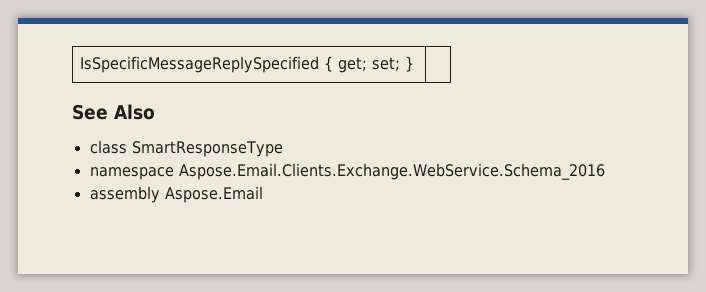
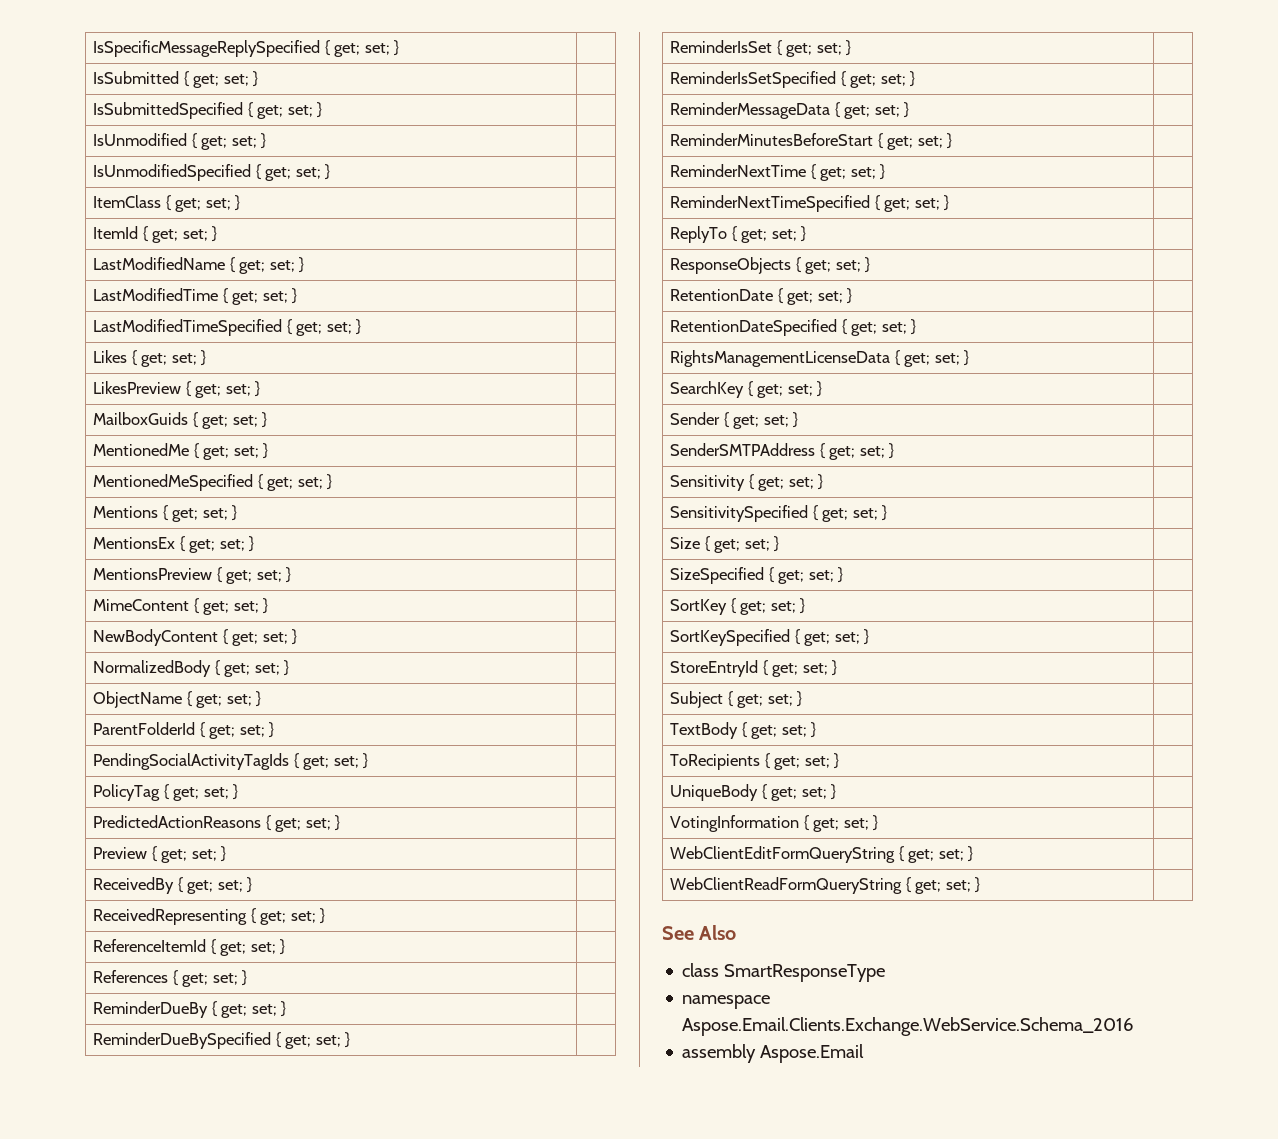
(415, 64) none -> [93,71,259,88] [93,102,323,119] [93,133,267,150] [93,164,331,181] [93,195,241,212] [93,226,218,243] [93,257,305,274] [93,288,298,305] [93,319,362,336] [93,350,207,367] [93,381,261,398] [93,412,268,429] [93,443,269,460] [93,474,333,491] [93,505,238,522] [93,536,255,553] [93,567,292,584] [93,598,269,615] [93,629,298,646] [93,660,290,677] [93,691,262,708] [93,722,275,739] [93,753,369,770] [93,784,239,801] [93,815,341,832] [93,846,227,863] [93,877,253,894] [93,908,326,925] [93,939,286,956] [93,970,248,987] [93,1001,287,1018] [93,1032,351,1049] [670,40,852,57] [670,71,916,88] [670,102,910,119] [670,133,953,150] [670,164,886,181] [670,195,950,212] [670,226,807,243] [670,257,871,274] [670,288,853,305] [670,319,917,336] [670,350,970,367] [670,381,823,398] [670,412,799,429] [670,443,895,460] [670,474,824,491] [670,505,888,522] [670,536,780,553] [670,567,844,584] [670,598,806,615] [670,629,870,646] [670,660,838,677] [670,691,803,708] [670,722,817,739] [670,753,840,770] [670,784,837,801] [670,815,879,832] [670,846,974,863] [670,877,981,894] // IsSubmitted { get; set; } | // IsSubmittedSpecified { get; set; } | // IsUnmodified { get; set; } | // IsUnmodifiedSpecified { get; set; } | // ItemClass { get; set; } | // ItemId { get; set; } | // LastModifiedName { get; set; } | // LastModifiedTime { get; set; } | // LastModifiedTimeSpecified { get; set; } | // Likes { get; set; } | // LikesPreview { get; set; } | // MailboxGuids { get; set; } | // MentionedMe { get; set; } | // MentionedMeSpecified { get; set; } | // Mentions { get; set; } | // MentionsEx { get; set; } | // MentionsPreview { get; set; } | // MimeContent { get; set; } | // NewBodyContent { get; set; } | // NormalizedBody { get; set; } | // ObjectName { get; set; } | // ParentFolderId { get; set; } | // PendingSocialActivityTagIds { get; set; } | // PolicyTag { get; set; } | // PredictedActionReasons { get; set; } | // Preview { get; set; } | // ReceivedBy { get; set; } | // ReceivedRepresenting { get; set; } | // ReferenceItemId { get; set; } | // References { get; set; } | // ReminderDueBy { get; set; } | // ReminderDueBySpecified { get; set; } | // ReminderIsSet { get; set; } | // ReminderIsSetSpecified { get; set; } | // ReminderMessageData { get; set; } | // ReminderMinutesBeforeStart { get; set; } | // ReminderNextTime { get; set; } | // ReminderNextTimeSpecified { get; set; } | // ReplyTo { get; set; } | // ResponseObjects { get; set; } | // RetentionDate { get; set; } | // RetentionDateSpecified { get; set; } | // RightsManagementLicenseData { get; set; } | // SearchKey { get; set; } | // Sender { get; set; } | // SenderSMTPAddress { get; set; } | // Sensitivity { get; set; } | // SensitivitySpecified { get; set; } | // Size { get; set; } | // SizeSpecified { get; set; } | // SortKey { get; set; } | // SortKeySpecified { get; set; } | // StoreEntryId { get; set; } | // Subject { get; set; } | // TextBody { get; set; } | // ToRecipients { get; set; } | // UniqueBody { get; set; } | // VotingInformation { get; set; } | // WebClientEditFormQueryString { get; set; } | // WebClientReadFormQueryString { get; set; } |

